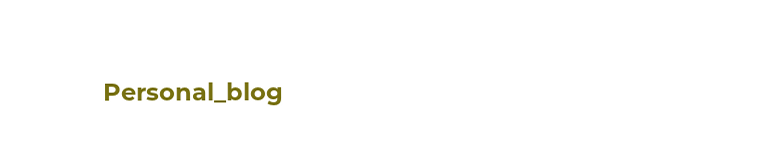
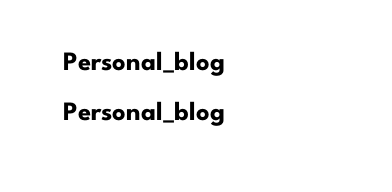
[103,82,284,106] Personal_blog -> [63,51,225,76] [63,101,225,126] Personal_blog // Personal_blog

